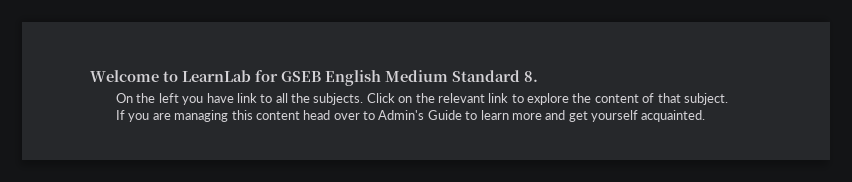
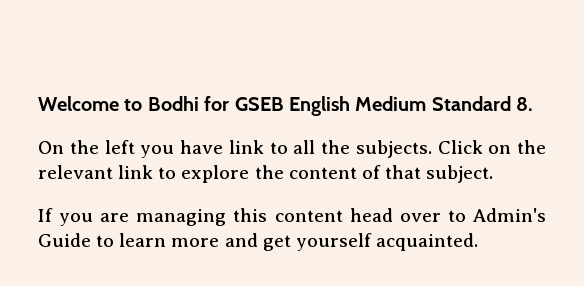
[182,70,251,82] LearnLab -> [147,96,199,111] Bodhi

